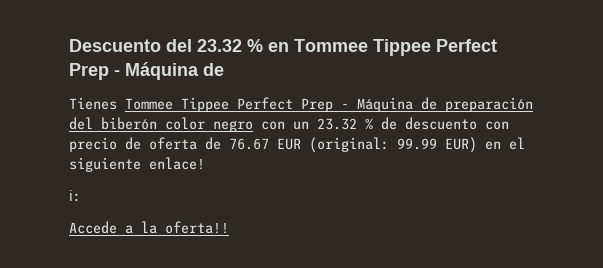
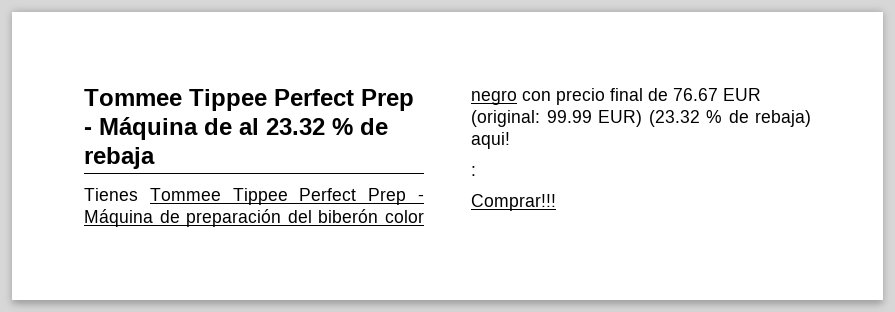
[69,39,497,56] [69,62,224,80] Descuento del 23.32 % en Tommee Tippee Perfect Prep - Máquina de -> [84,89,414,111] [84,117,388,140] [84,147,155,169] Tommee Tippee Perfect Prep - Máquina de al 23.32 % de rebaja
[293,117,509,130] [69,137,197,152] un 23.32 % de descuento con precio de oferta -> [556,88,643,105] precio final
[485,137,525,150] [69,157,205,172] [69,190,81,202] [69,221,229,234] en el siguiente enlace! // ℹ: // Accede a la oferta!! -> [648,110,811,127] [471,132,510,149] [471,166,476,176] [471,194,556,211] (23.32 % de rebaja) aqui! // : // Comprar!!!

